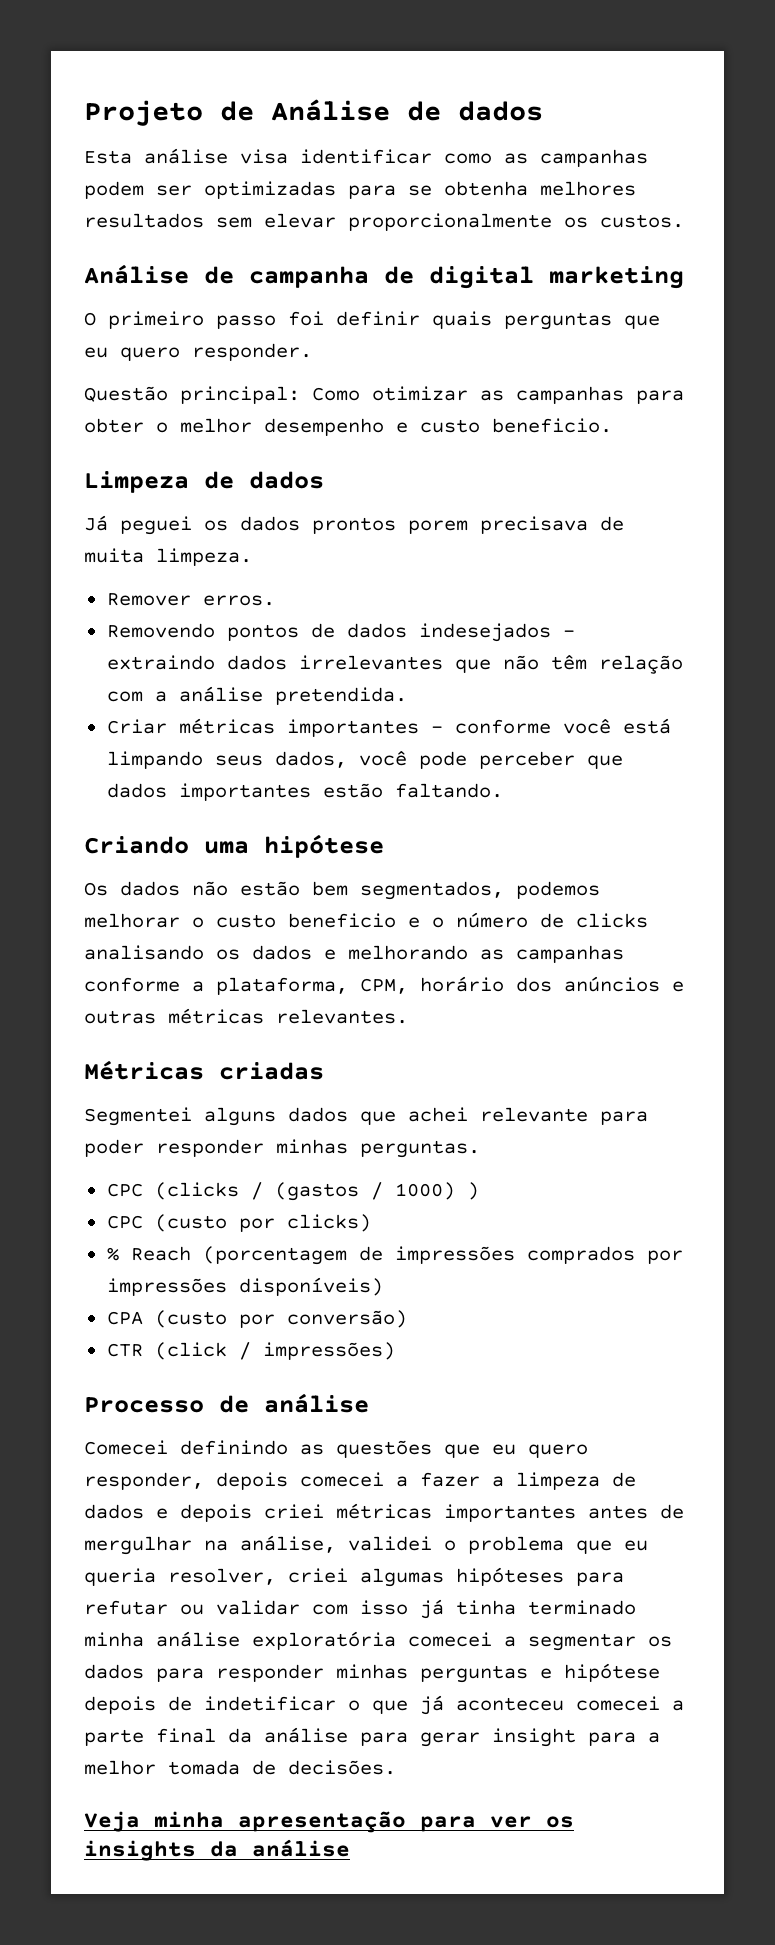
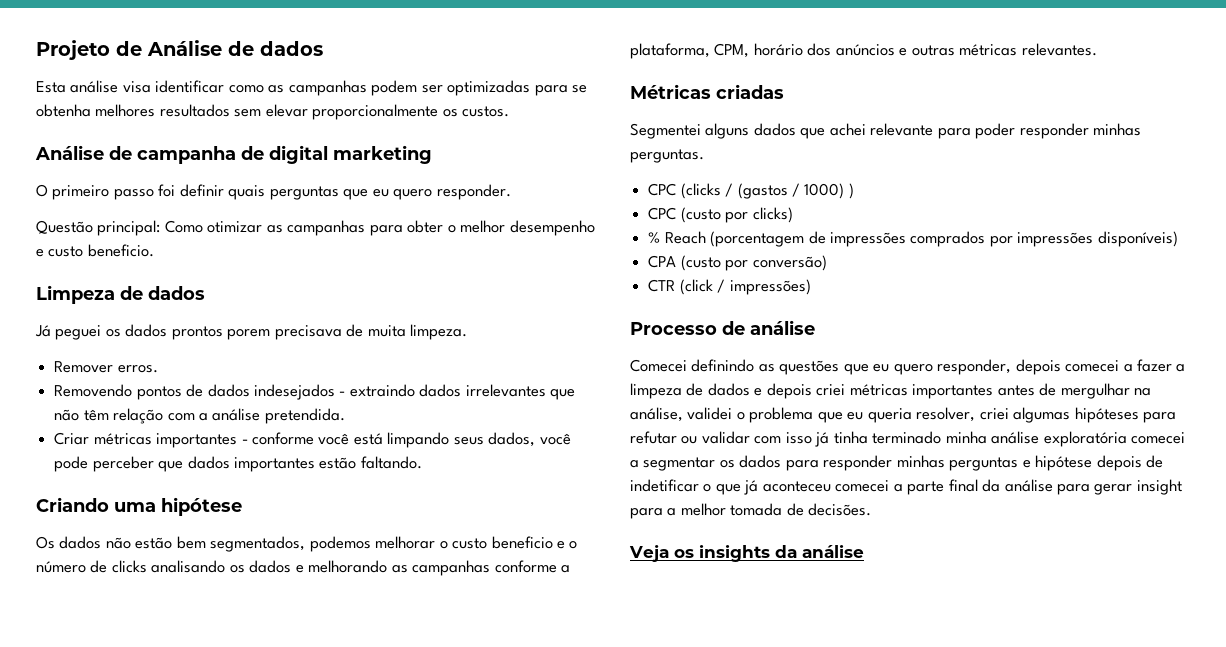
[154,1811,532,1833] minha apresentação para ver -> (669, 553) none

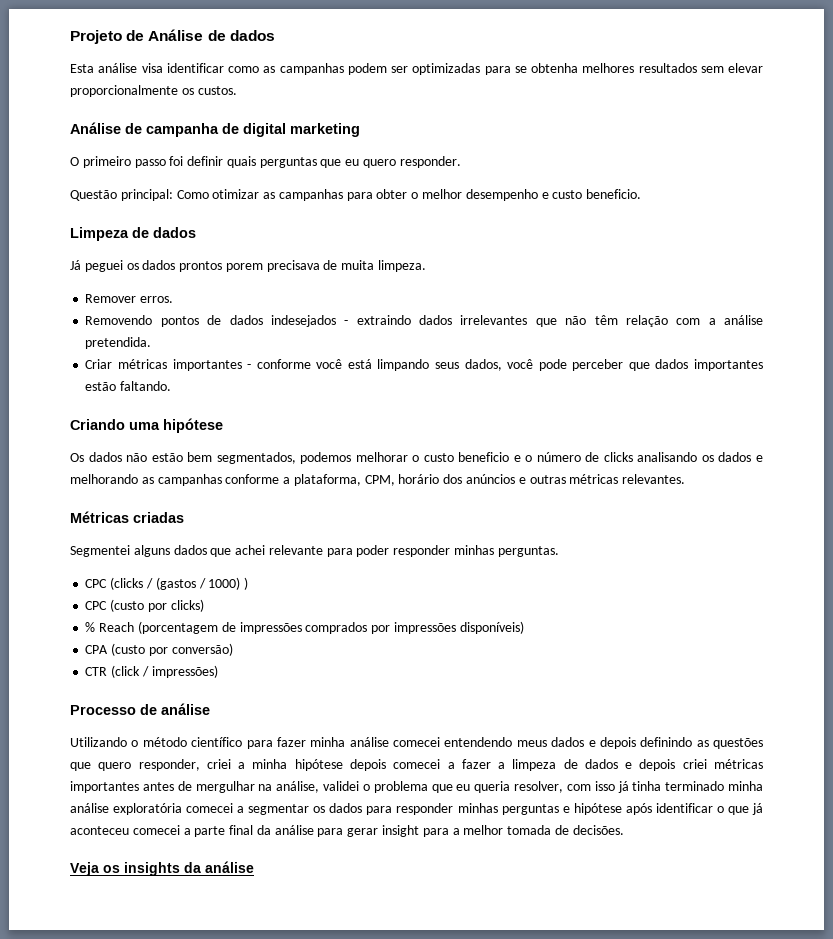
[630,359,687,372] Comecei -> [70,737,636,749] Utilizando o método científico para fazer minha análise comecei entendendo meus dados e depois
[873,364,890,372] eu -> (91, 766) none
(1012, 367) none -> [206,759,343,771] criei a minha hipótese
[979,407,1177,423] [630,431,750,444] criei algumas hipóteses para refutar ou validar -> (563, 787) none
[1096,455,1164,471] [630,479,699,492] depois de indetificar -> [625,803,713,815] após identificar

